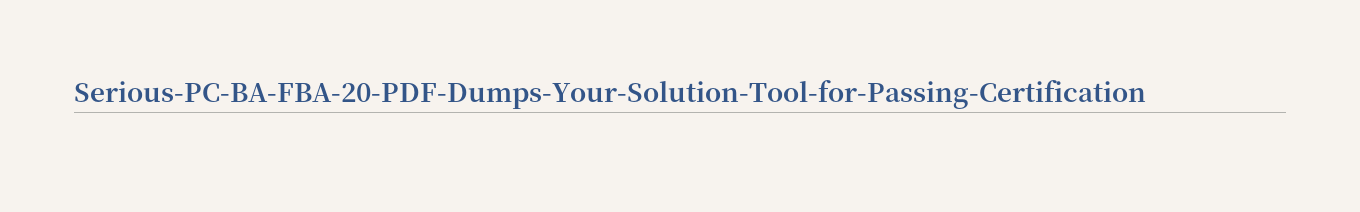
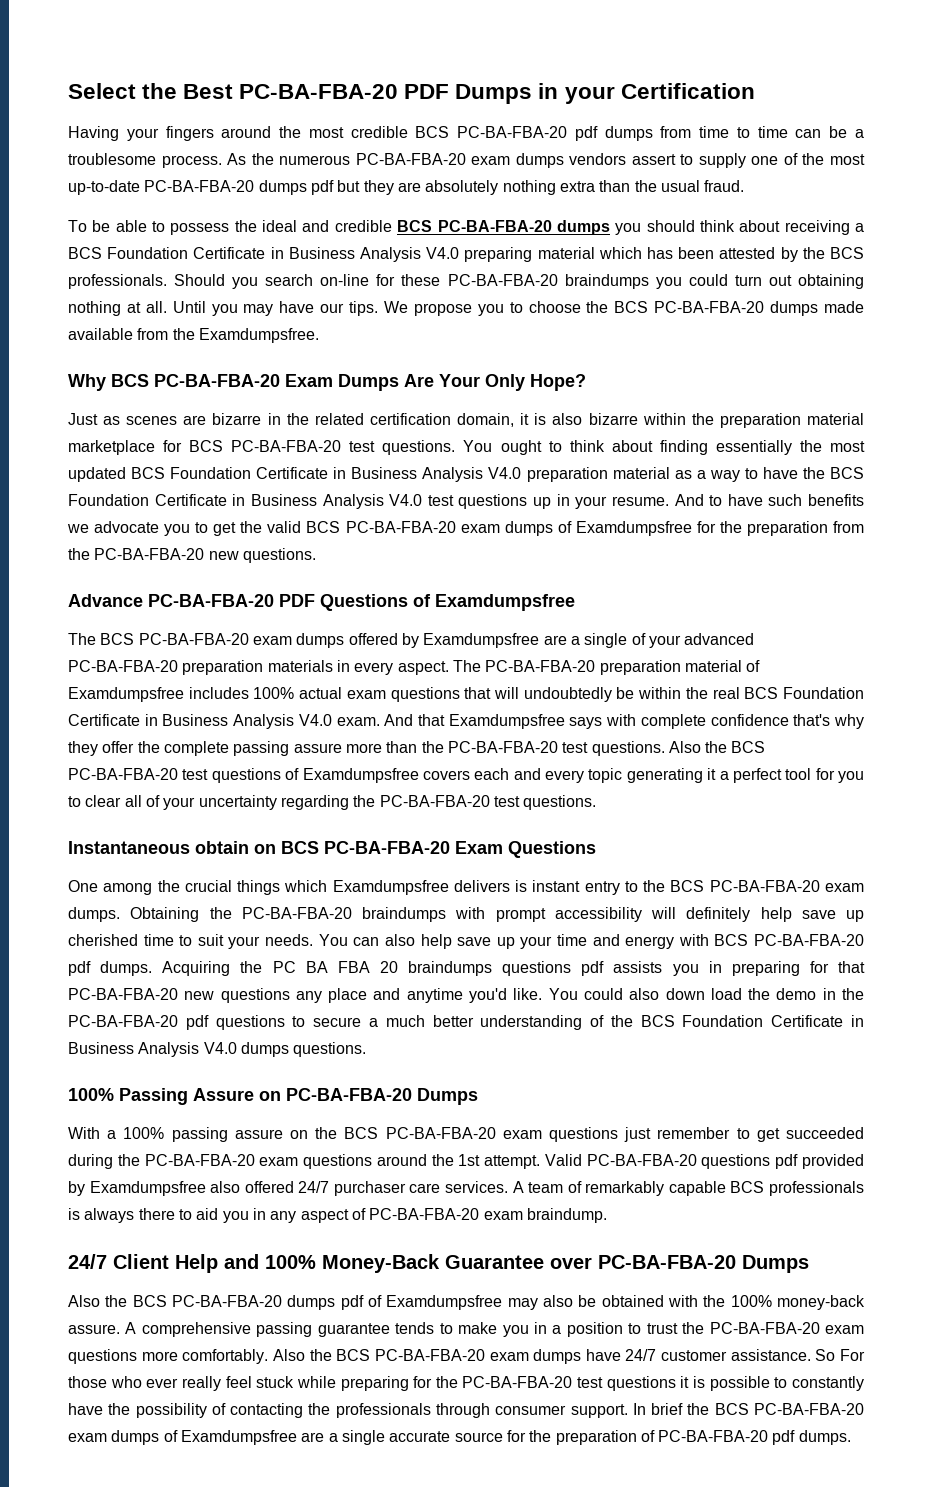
[74,80,1146,109] Serious-PC-BA-FBA-20-PDF-Dumps-Your-Solution-Tool-for-Passing-Certification -> [68,83,755,104] [68,126,864,141] [68,153,865,168] [68,180,745,195] [68,220,865,235] [68,247,865,262] [68,274,865,289] [68,301,865,316] [68,328,319,343] [68,374,586,391] [68,413,865,428] [68,440,865,455] [68,467,864,482] [68,494,864,509] [67,521,864,536] [68,548,316,563] [68,594,575,611] [68,633,755,648] [68,660,761,675] [68,687,864,702] [68,714,864,729] [68,741,766,756] [68,768,864,783] [68,795,597,810] [68,841,596,858] [68,880,864,895] [68,907,864,922] [68,934,864,949] [68,961,865,976] [68,988,864,1003] [68,1015,865,1030] [68,1042,367,1057] [68,1088,478,1105] [68,1127,865,1142] [68,1154,864,1169] [68,1181,864,1196] [68,1208,607,1223] [68,1254,809,1273] [68,1295,866,1310] [68,1322,864,1337] [68,1349,865,1364] [68,1376,864,1391] [68,1403,865,1418] [68,1430,851,1445] Select the Best PC-BA-FBA-20 PDF Dumps in your Certification // Having your fingers around the most credible BCS PC-BA-FBA-20 pdf dumps from time to time can be a troublesome process. As the numerous PC-BA-FBA-20 exam dumps vendors assert to supply one of the most up-to-date PC-BA-FBA-20 dumps pdf but they are absolutely nothing extra than the usual fraud. // To be able to possess the ideal and credible BCS PC-BA-FBA-20 dumps you should think about receiving a BCS Foundation Certificate in Business Analysis V4.0 preparing material which has been attested by the BCS professionals. Should you search on-line for these PC-BA-FBA-20 braindumps you could turn out obtaining nothing at all. Until you may have our tips. We propose you to choose the BCS PC-BA-FBA-20 dumps made available from the Examdumpsfree. // Why BCS PC-BA-FBA-20 Exam Dumps Are Your Only Hope? // Just as scenes are bizarre in the related certification domain, it is also bizarre within the preparation material marketplace for BCS PC-BA-FBA-20 test questions. You ought to think about finding essentially the most updated BCS Foundation Certificate in Business Analysis V4.0 preparation material as a way to have the BCS Foundation Certificate in Business Analysis V4.0 test questions up in your resume. And to have such benefits we advocate you to get the valid BCS PC-BA-FBA-20 exam dumps of Examdumpsfree for the preparation from the PC-BA-FBA-20 new questions. // Advance PC-BA-FBA-20 PDF Questions of Examdumpsfree // The BCS PC-BA-FBA-20 exam dumps offered by Examdumpsfree are a single of your advanced PC-BA-FBA-20 preparation materials in every aspect. The PC-BA-FBA-20 preparation material of Examdumpsfree includes 100% actual exam questions that will undoubtedly be within the real BCS Foundation Certificate in Business Analysis V4.0 exam. And that Examdumpsfree says with complete confidence that's why they offer the complete passing assure more than the PC-BA-FBA-20 test questions. Also the BCS PC-BA-FBA-20 test questions of Examdumpsfree covers each and every topic generating it a perfect tool for you to clear all of your uncertainty regarding the PC-BA-FBA-20 test questions. // Instantaneous obtain on BCS PC-BA-FBA-20 Exam Questions // One among the crucial things which Examdumpsfree delivers is instant entry to the BCS PC-BA-FBA-20 exam dumps. Obtaining the PC-BA-FBA-20 braindumps with prompt accessibility will definitely help save up cherished time to suit your needs. You can also help save up your time and energy with BCS PC-BA-FBA-20 pdf dumps. Acquiring the PC BA FBA 20 braindumps questions pdf assists you in preparing for that PC-BA-FBA-20 new questions any place and anytime you'd like. You could also down load the demo in the PC-BA-FBA-20 pdf questions to secure a much better understanding of the BCS Foundation Certificate in Business Analysis V4.0 dumps questions. // 100% Passing Assure on PC-BA-FBA-20 Dumps // With a 100% passing assure on the BCS PC-BA-FBA-20 exam questions just remember to get succeeded during the PC-BA-FBA-20 exam questions around the 1st attempt. Valid PC-BA-FBA-20 questions pdf provided by Examdumpsfree also offered 24/7 purchaser care services. A team of remarkably capable BCS professionals is always there to aid you in any aspect of PC-BA-FBA-20 exam braindump. // 24/7 Client Help and 100% Money-Back Guarantee over PC-BA-FBA-20 Dumps // Also the BCS PC-BA-FBA-20 dumps pdf of Examdumpsfree may also be obtained with the 100% money-back assure. A comprehensive passing guarantee tends to make you in a position to trust the PC-BA-FBA-20 exam questions more comfortably. Also the BCS PC-BA-FBA-20 exam dumps have 24/7 customer assistance. So For those who ever really feel stuck while preparing for the PC-BA-FBA-20 test questions it is possible to constantly have the possibility of contacting the professionals through consumer support. In brief the BCS PC-BA-FBA-20 exam dumps of Examdumpsfree are a single accurate source for the preparation of PC-BA-FBA-20 pdf dumps.

